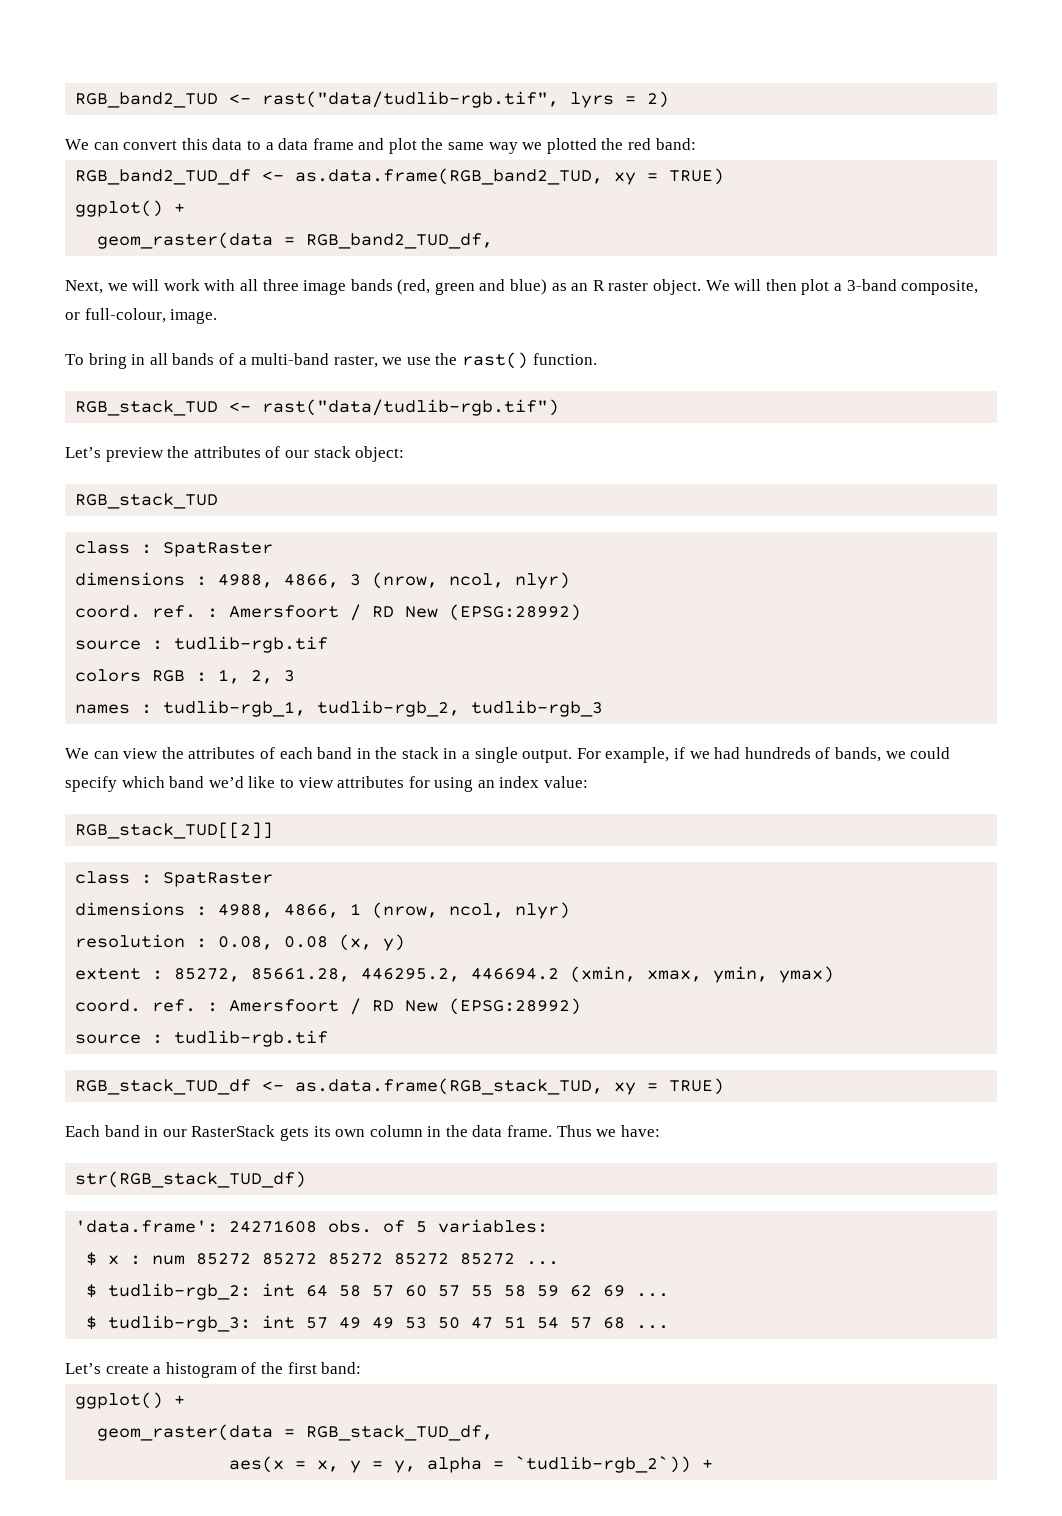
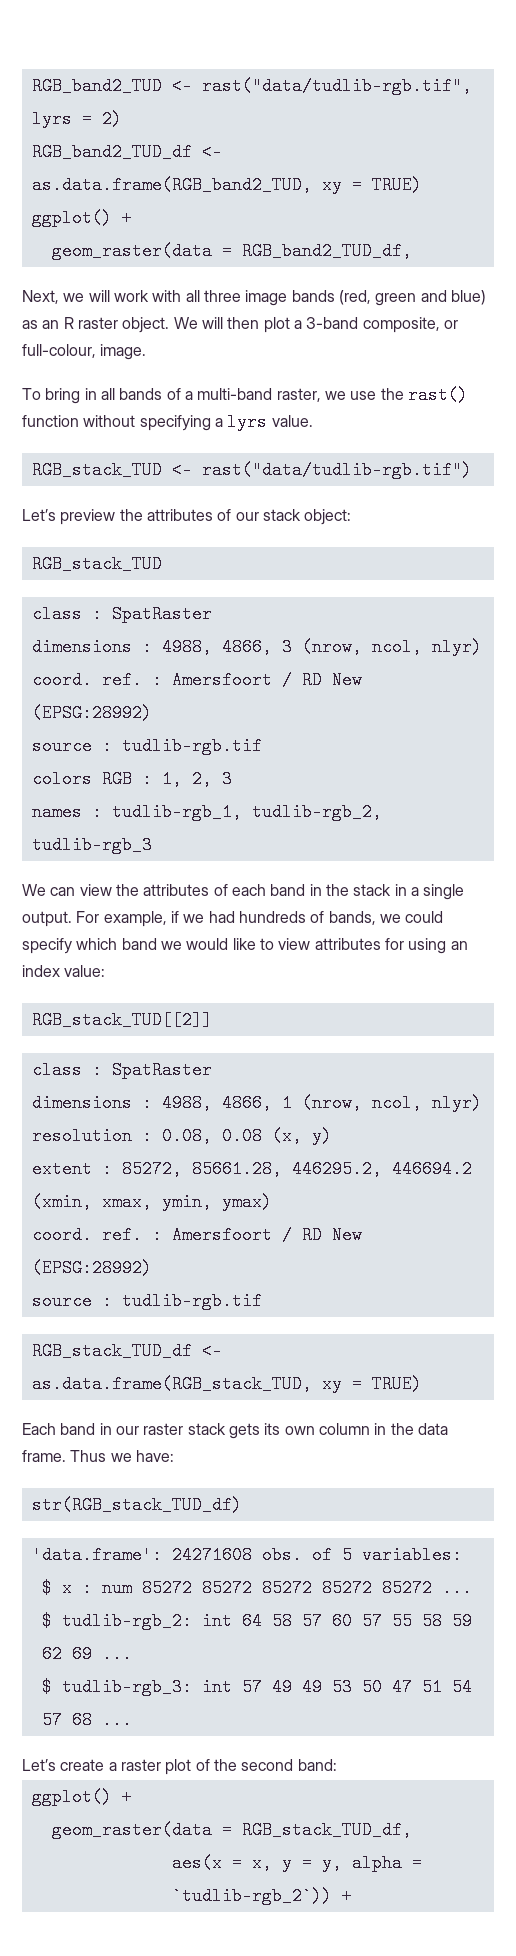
[65,138,696,154] // We can convert this data to a data frame and plot the same way we plotted the red band: -> (122, 119) none
[532,353,597,365] function. -> [22,413,313,431] function without specifying a lyrs value.
[208,776,244,788] we’d -> [160,938,229,950] we would
[191,1125,276,1137] RasterStack -> [143,1423,226,1435] raster stack
[165,1362,237,1378] histogram -> [120,1759,192,1775] raster plot
[287,1362,317,1374] first -> [241,1759,294,1771] second

